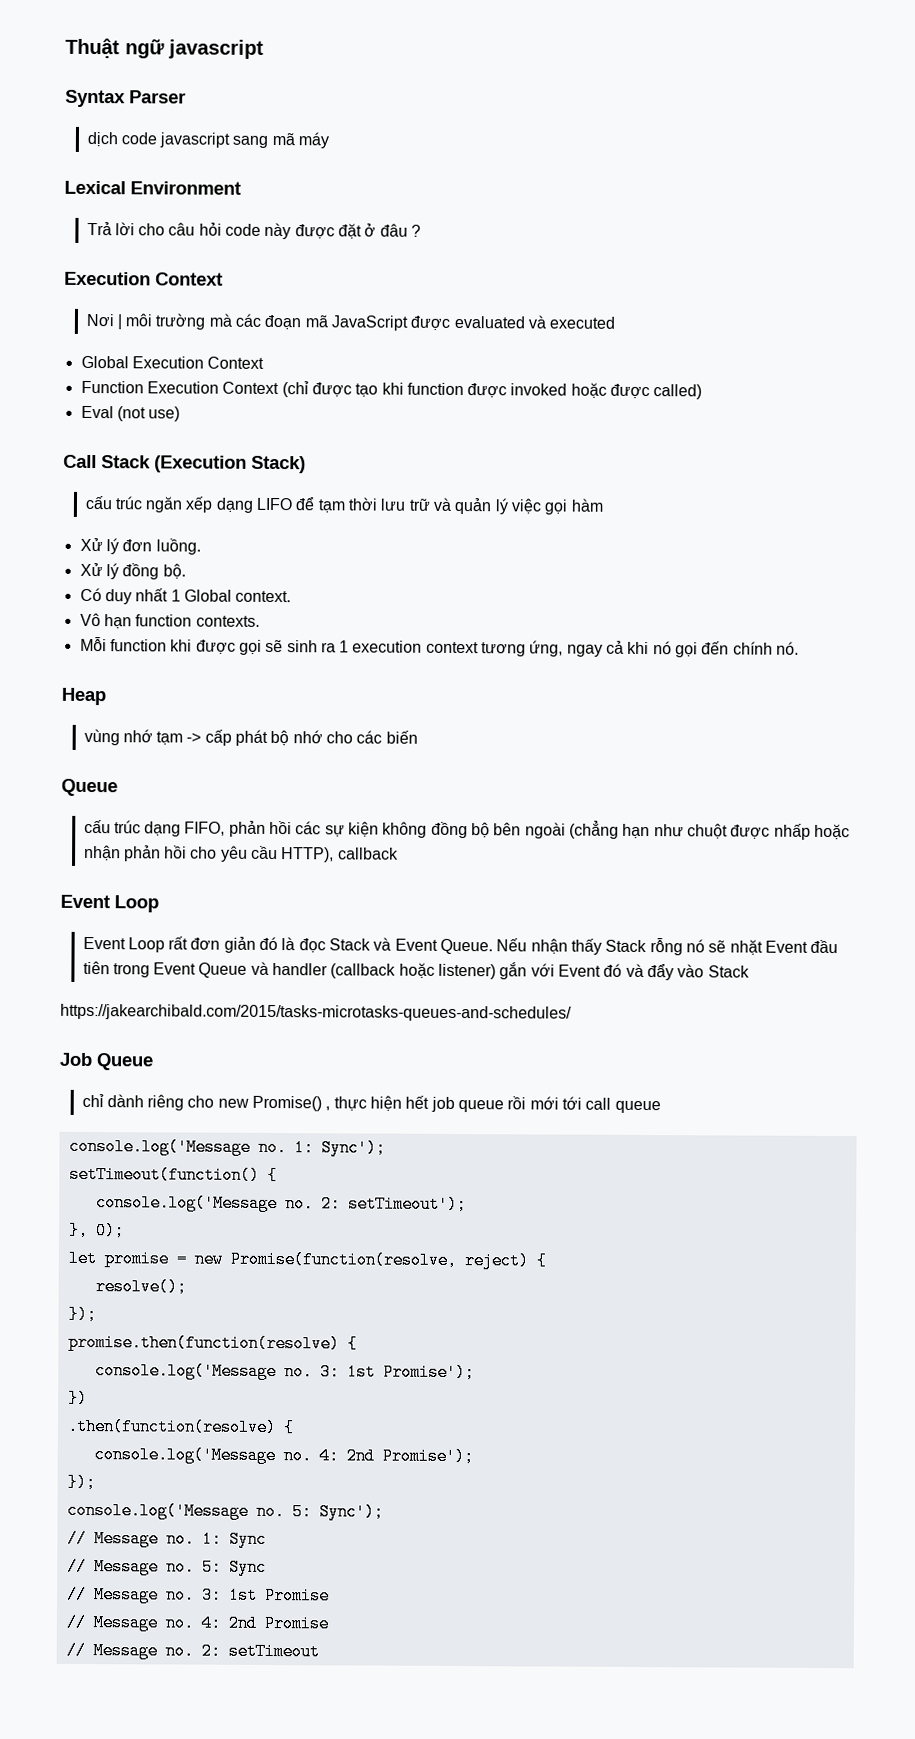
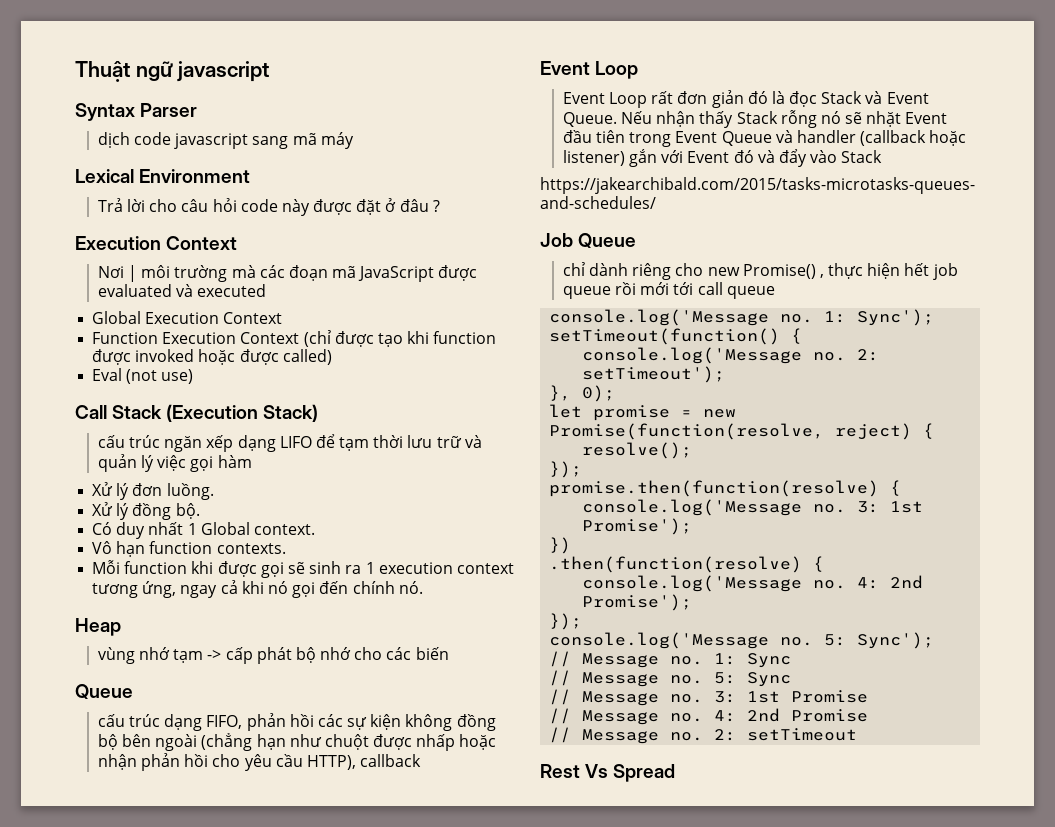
(320, 1651) none -> [540,764,676,782] // Rest Vs Spread

